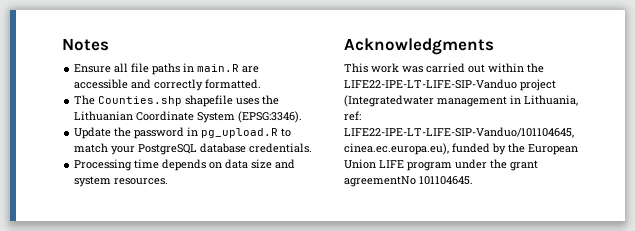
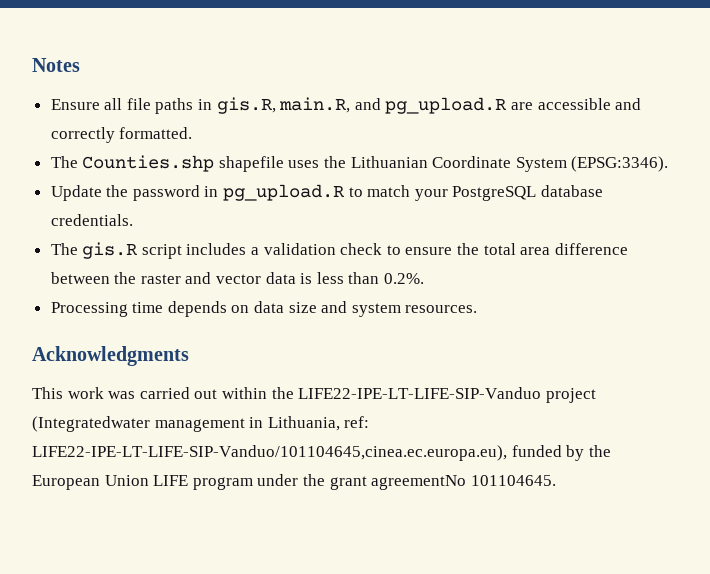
[197,64,240,72] main.R -> [216,97,508,114] gis.R, main.R, and pg_upload.R
(313, 148) none -> [50,242,628,259] [50,272,425,284] // The gis.R script includes a validation check to ensure the total area difference between the raster and vector data is less than 0.2%.

